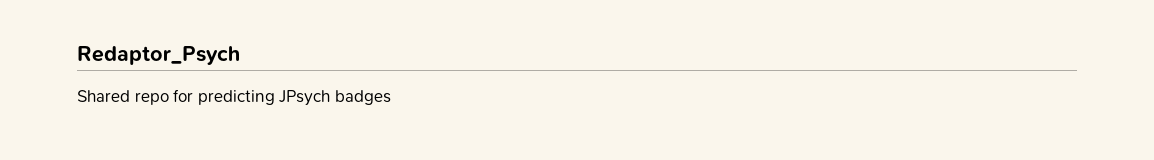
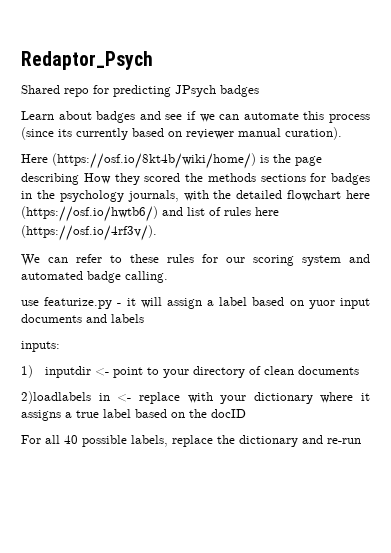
(391, 97) none -> [21,111,370,123] [21,127,342,140] [21,153,322,169] [21,173,370,185] [21,190,370,202] [21,206,279,222] [21,225,157,241] [21,254,370,266] [21,271,168,283] [21,297,371,309] [21,314,144,323] [21,341,60,352] [21,365,360,378] [21,391,370,404] [21,409,246,421] [21,435,361,447] // Learn about badges and see if we can automate this process (since its currently based on reviewer manual curation). // Here (https://osf.io/8kt4b/wiki/home/) is the page describing How they scored the methods sections for badges in the psychology journals, with the detailed flowchart here (https://osf.io/hwtb6/) and list of rules here (https://osf.io/4rf3v/). // We can refer to these rules for our scoring system and automated badge calling. // use featurize.py - it will assign a label based on yuor input documents and labels // inputs: // 1) inputdir <- point to your directory of clean documents // 2)loadlabels in <- replace with your dictionary where it assigns a true label based on the docID // For all 40 possible labels, replace the dictionary and re-run

